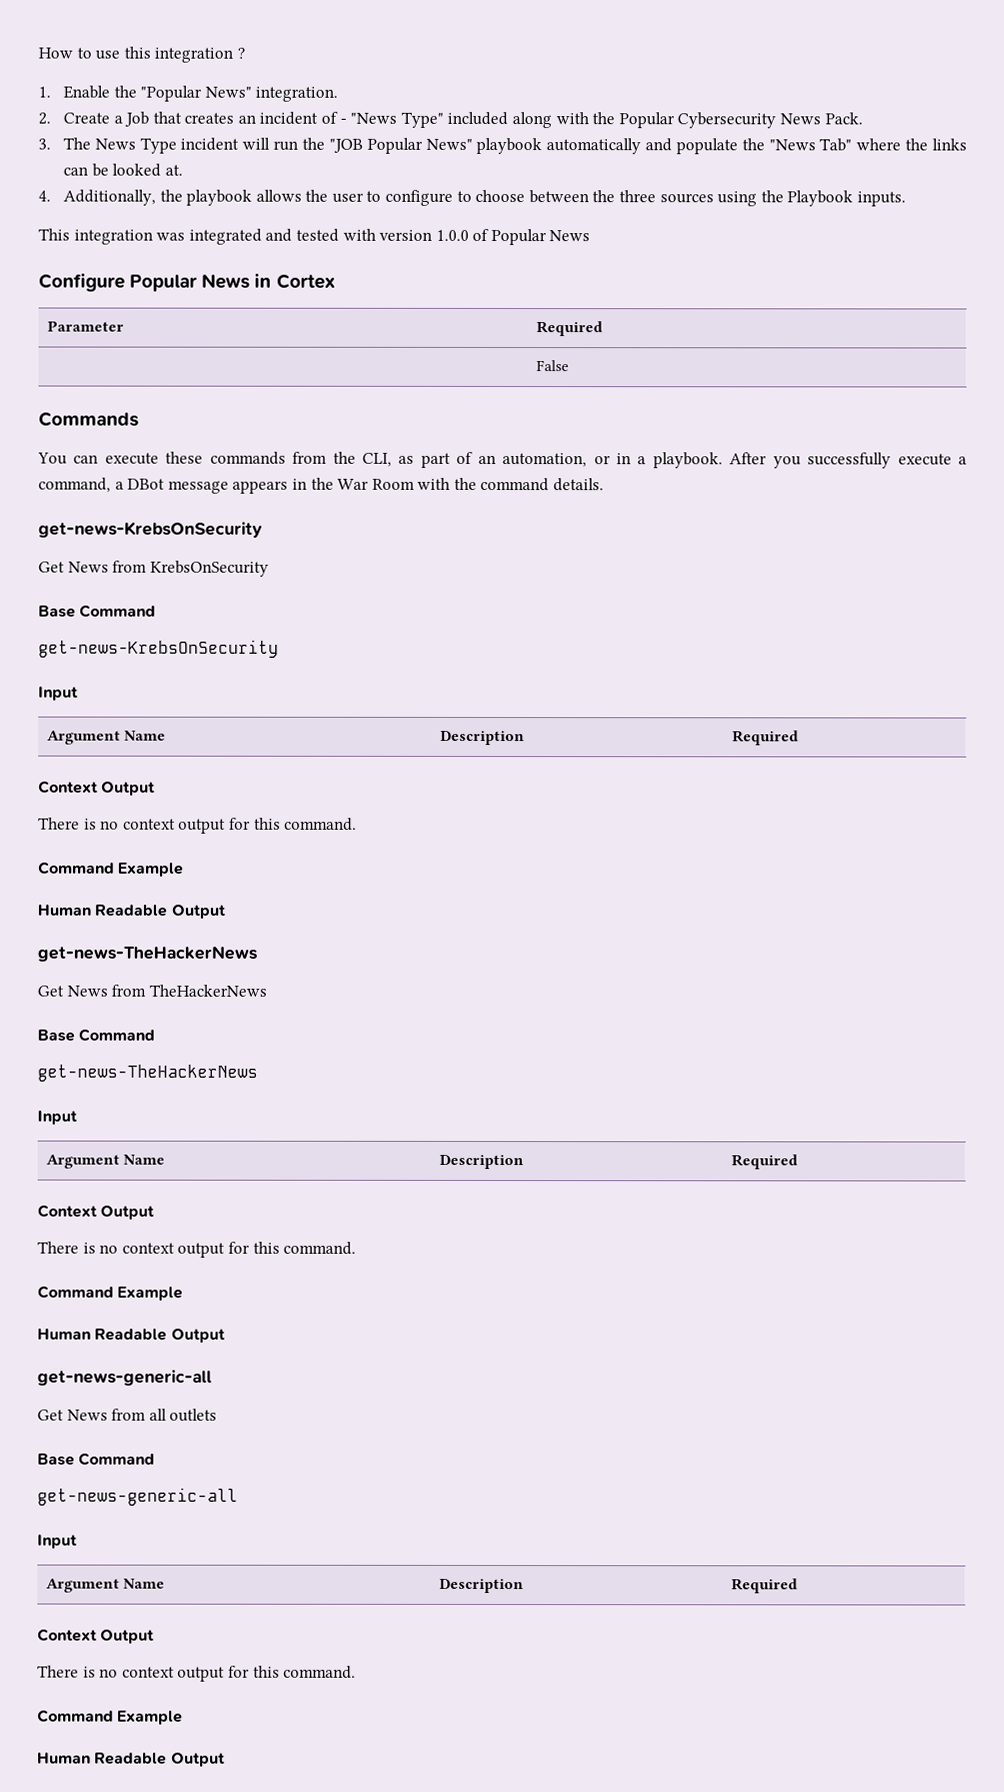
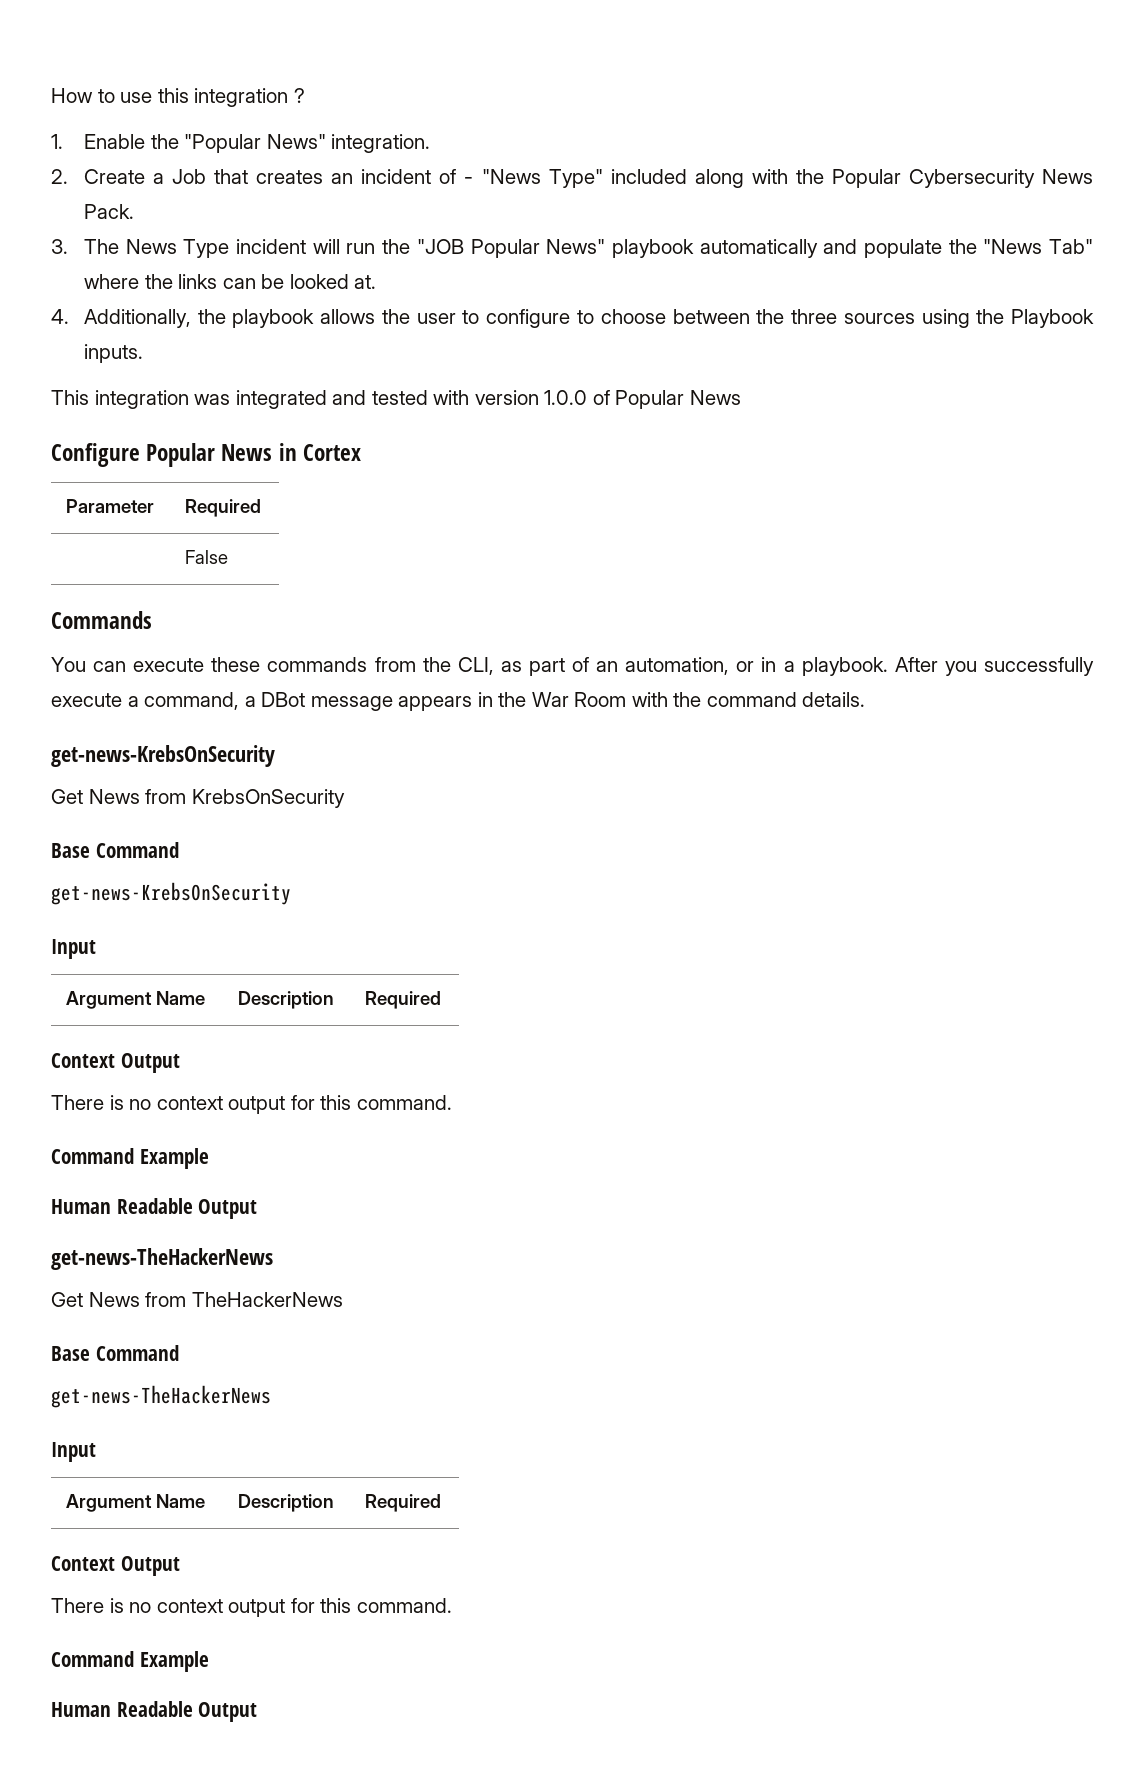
[37,1369,212,1386] [37,1408,218,1422] [37,1452,156,1466] [37,1487,238,1506] [37,1534,77,1549] [45,1578,166,1593] [438,1578,524,1594] [730,1578,798,1594] [37,1628,155,1644] [37,1665,357,1682] [37,1709,184,1725] [37,1752,225,1767] // get-news-generic-all // Get News from all outlets // Base Command // get-news-generic-all // Input // Argument Name | Description | Required // Context Output // There is no context output for this command. // Command Example // Human Readable Output -> (258, 1712) none

